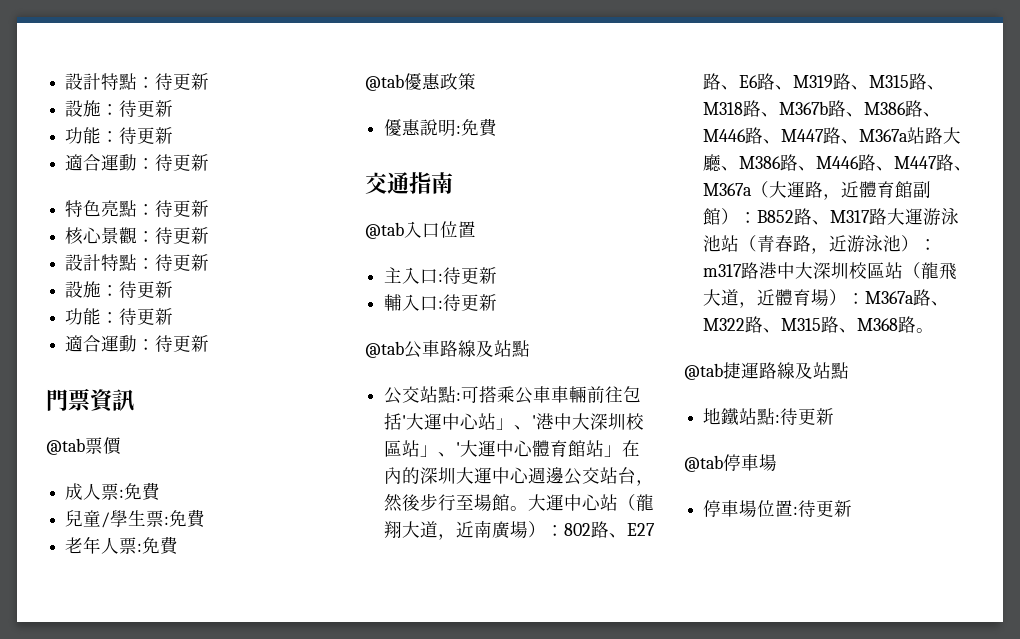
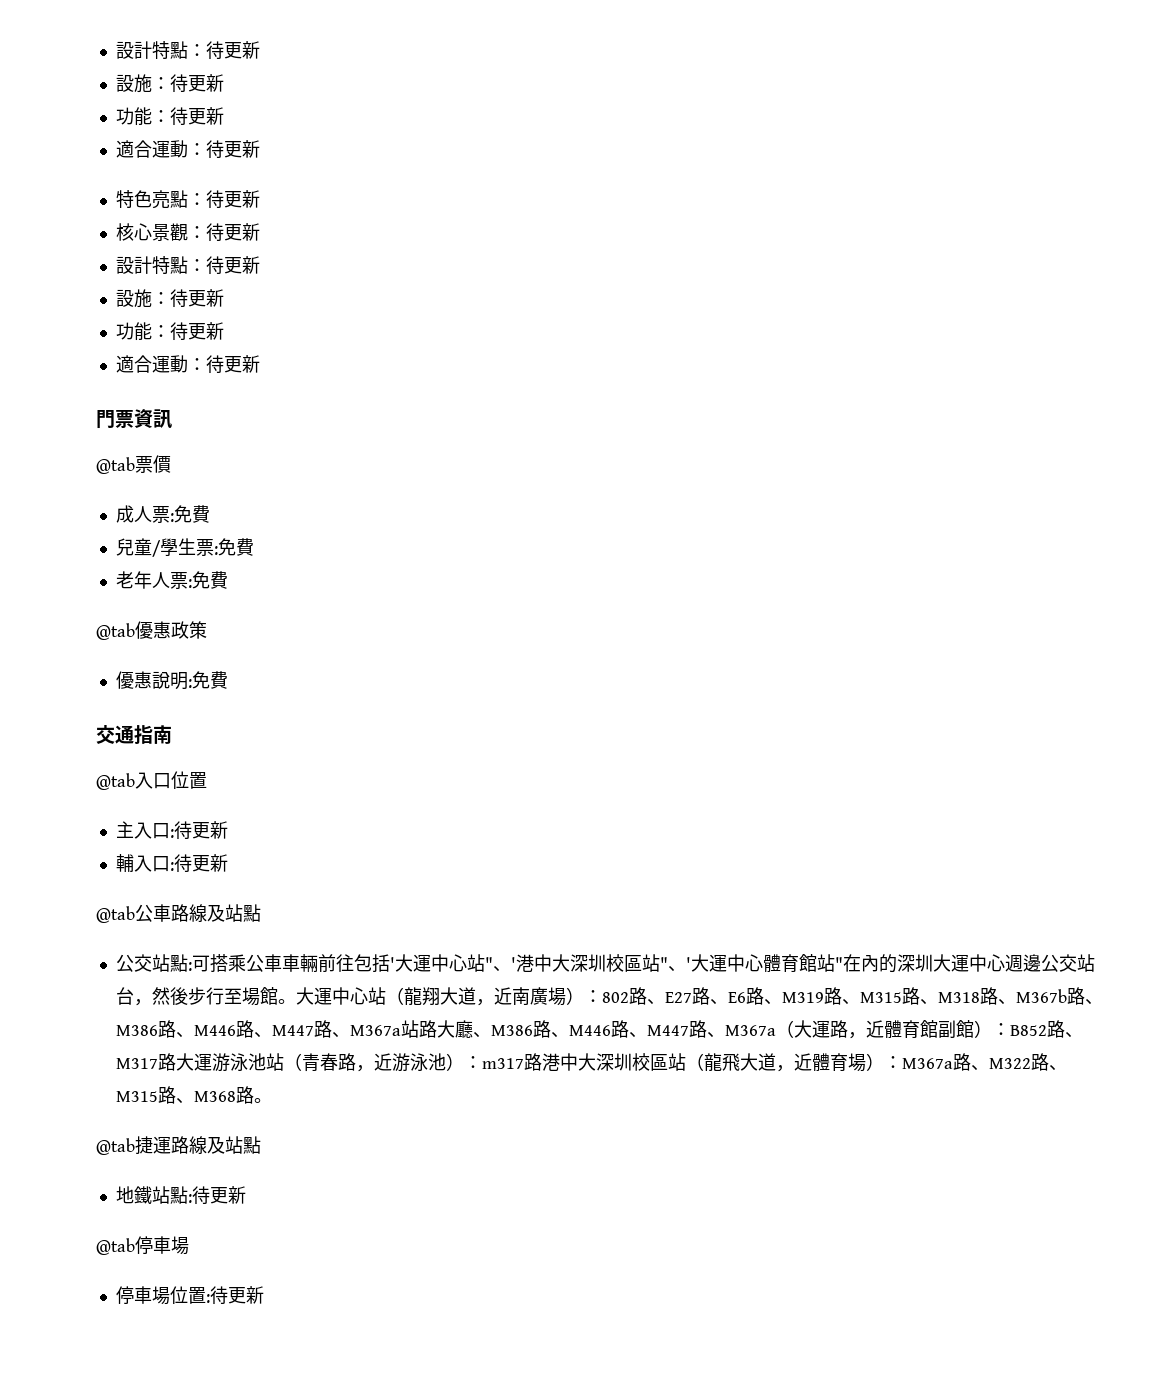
[496,418,515,430] 」 -> [484,957,493,970] "
[420,445,439,457] 」 -> [659,957,668,970] "
[604,445,623,457] 」 -> [834,957,843,970] "

